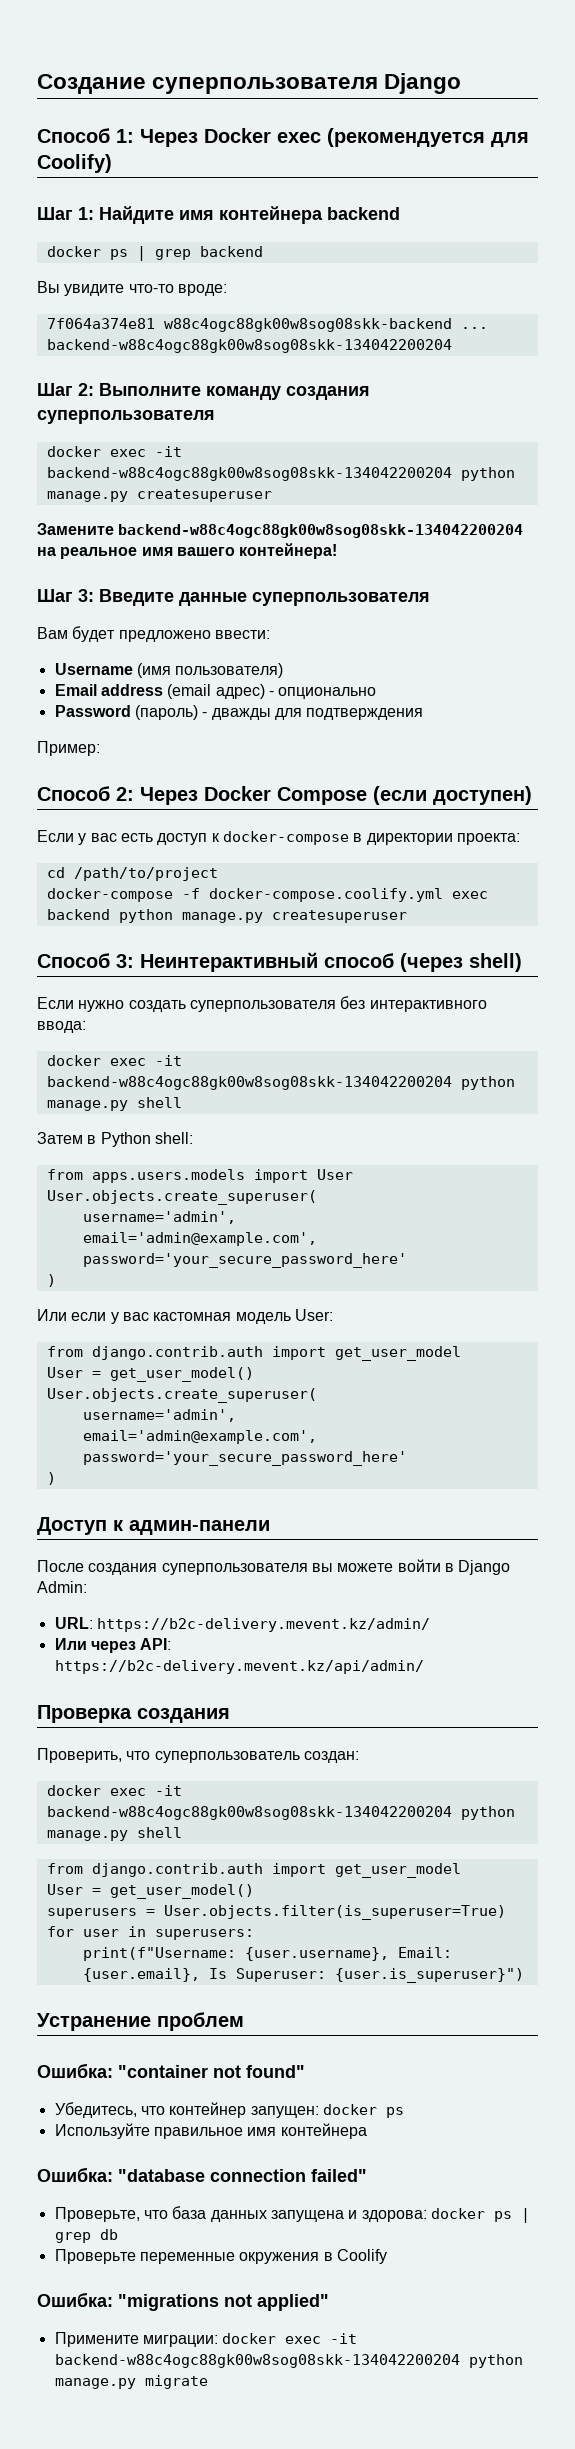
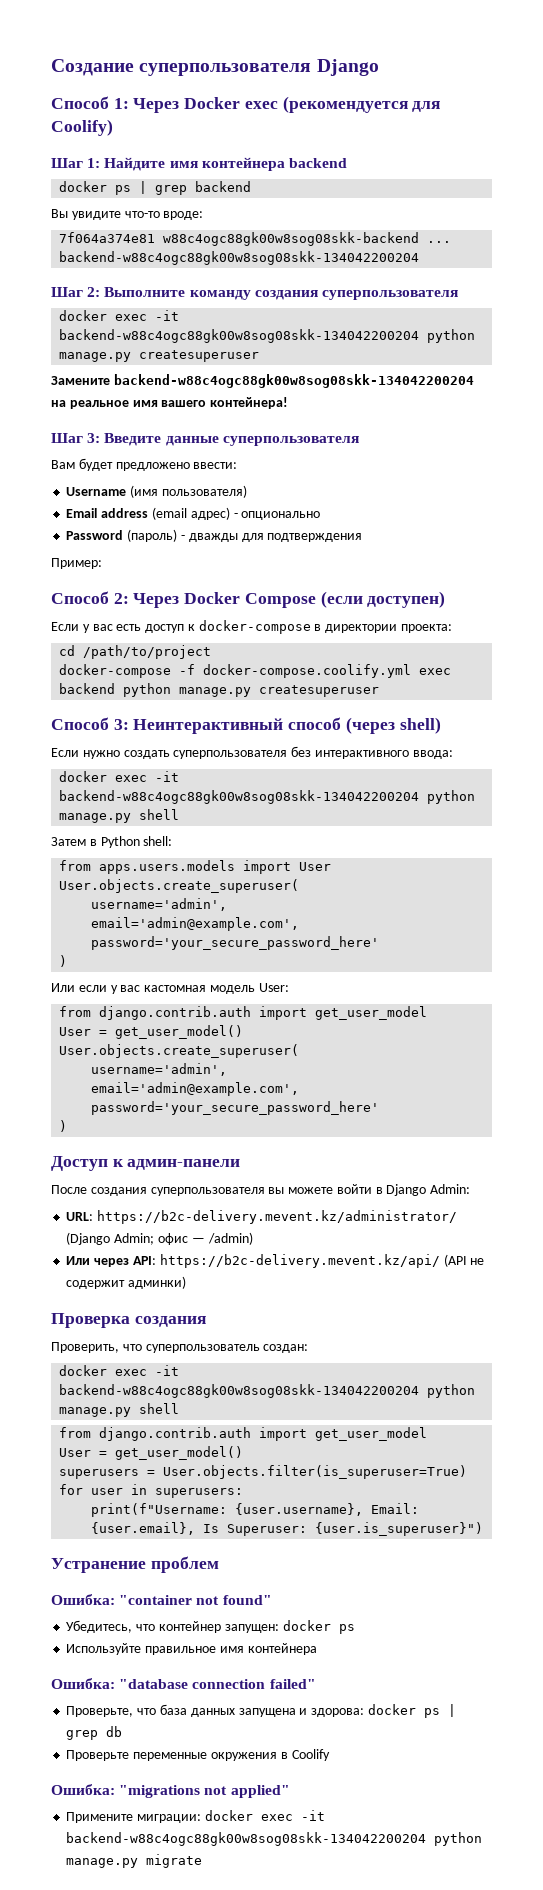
[96,1618,430,1632] [54,1638,172,1653] [54,1660,424,1674] https://b2c-delivery.mevent.kz/admin/ // Или через API: https://b2c-delivery.mevent.kz/api/admin/ -> [97,1210,458,1224] [66,1232,253,1245] [66,1254,485,1268] [66,1276,187,1289] https://b2c-delivery.mevent.kz/administrator/ (Django Admin; офис — /admin) // Или через API: https://b2c-delivery.mevent.kz/api/ (API не содержит админки)

